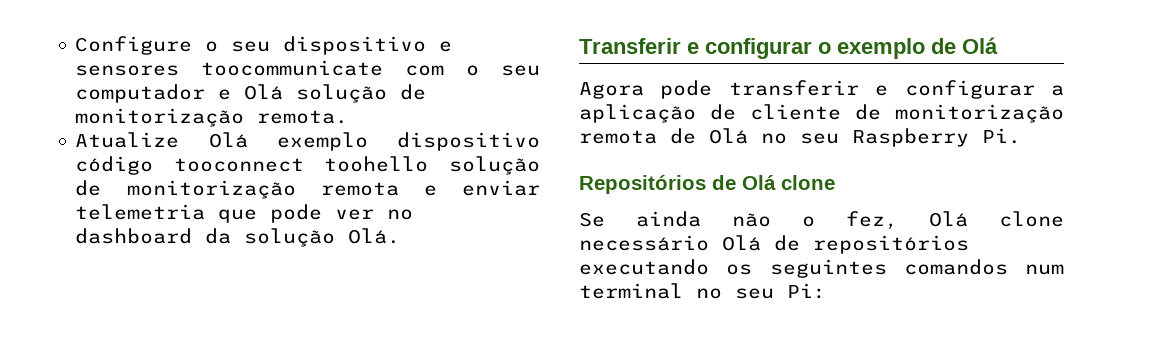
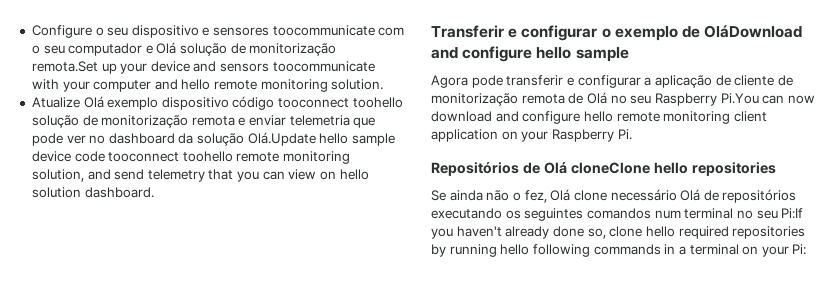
[257,110,349,124] remota. -> [31,61,375,74] [31,79,384,92] remota.Set up your device and sensors toocommunicate with your computer and hello remote monitoring solution.
[348,228,401,244] Olá. -> [247,132,396,146] [31,151,351,164] [31,169,369,182] [31,187,154,198] Olá.Update hello sample device code tooconnect toohello remote monitoring solution, and send telemetry that you can view on hello solution dashboard.
[962,37,998,54] Olá -> [704,25,803,38] [431,46,629,62] OláDownload and configure hello sample
(969, 137) none -> [720,93,815,104] [431,111,767,124] [431,129,614,142] Pi.You can now download and configure hello remote monitoring client application on your Raspberry
[781,175,835,190] clone -> [570,162,776,176] cloneClone hello repositories
(774, 293) none -> [781,208,804,219] [431,226,806,239] [431,244,789,257] Pi:If you haven't already done so, clone hello required repositories by running hello following commands in a terminal on your

